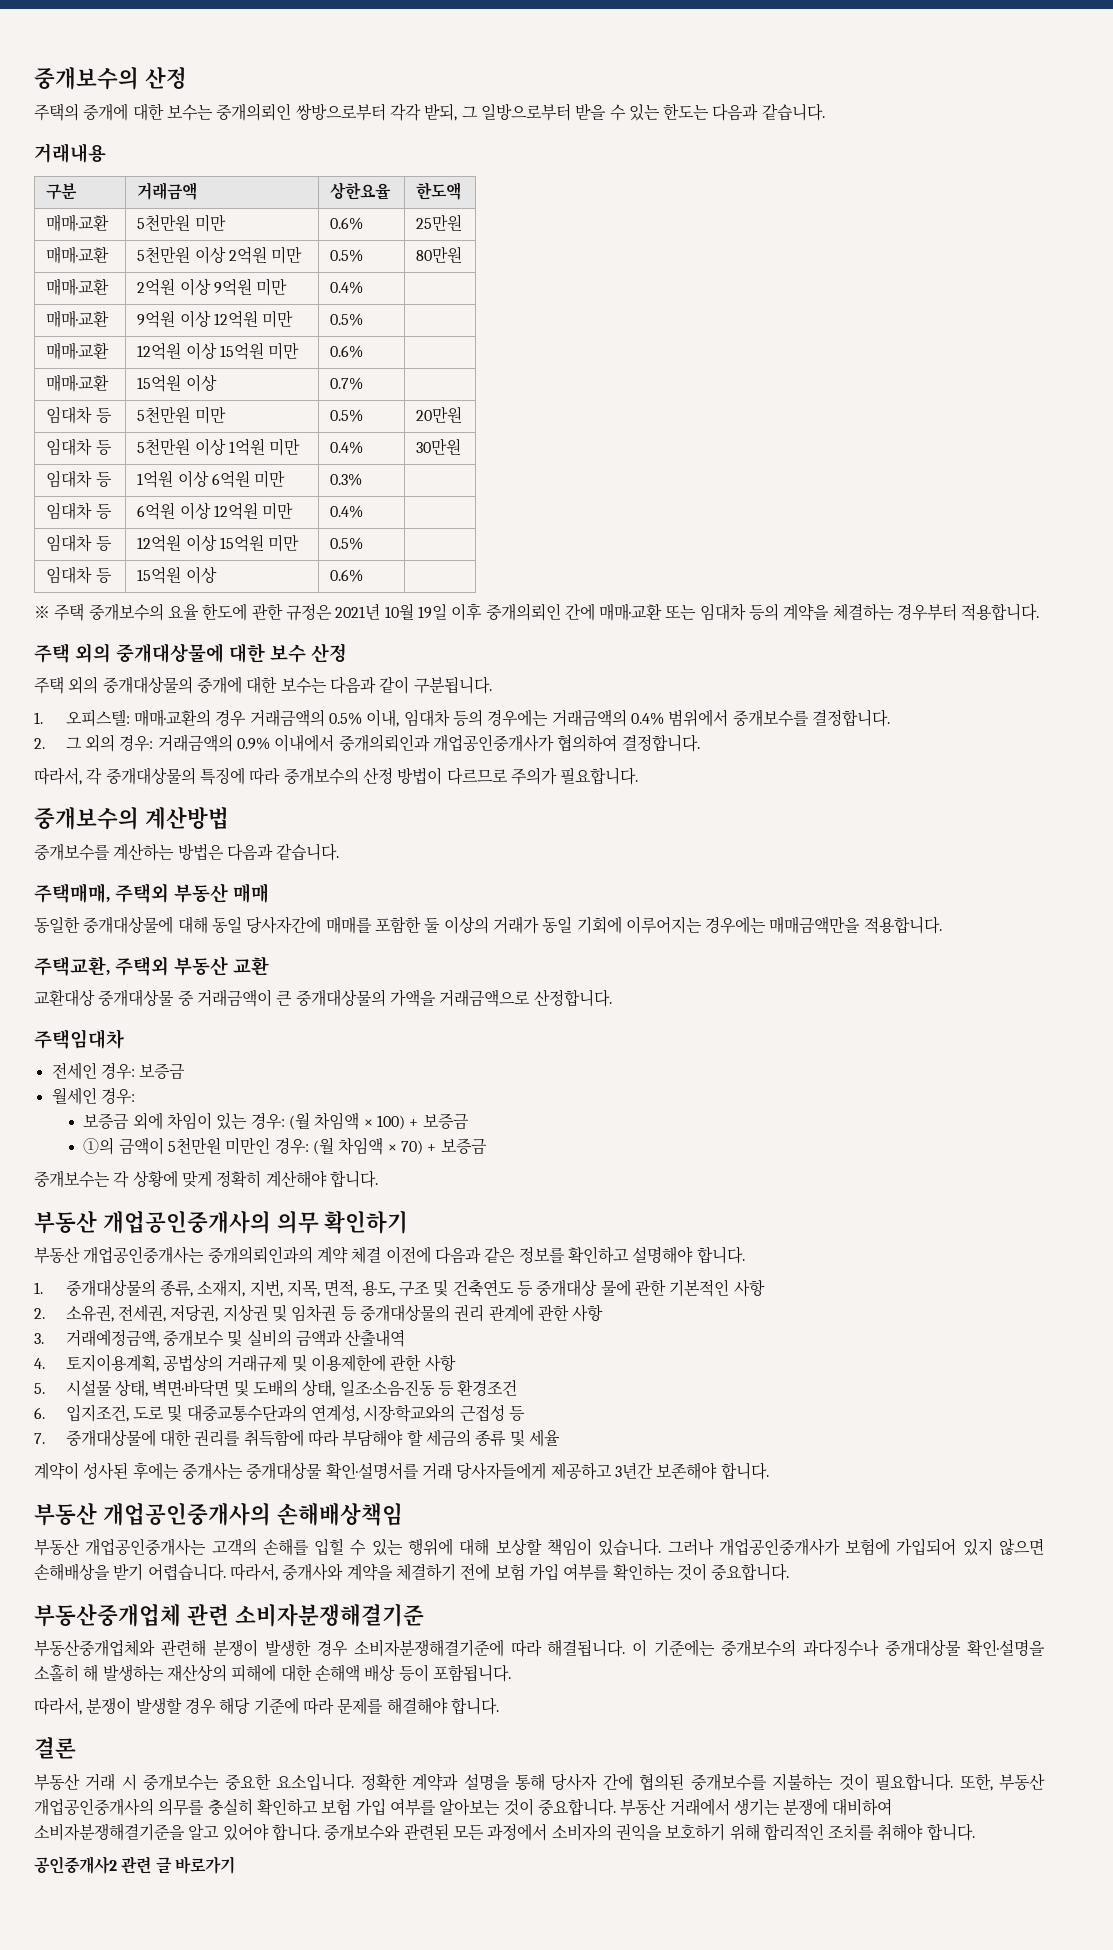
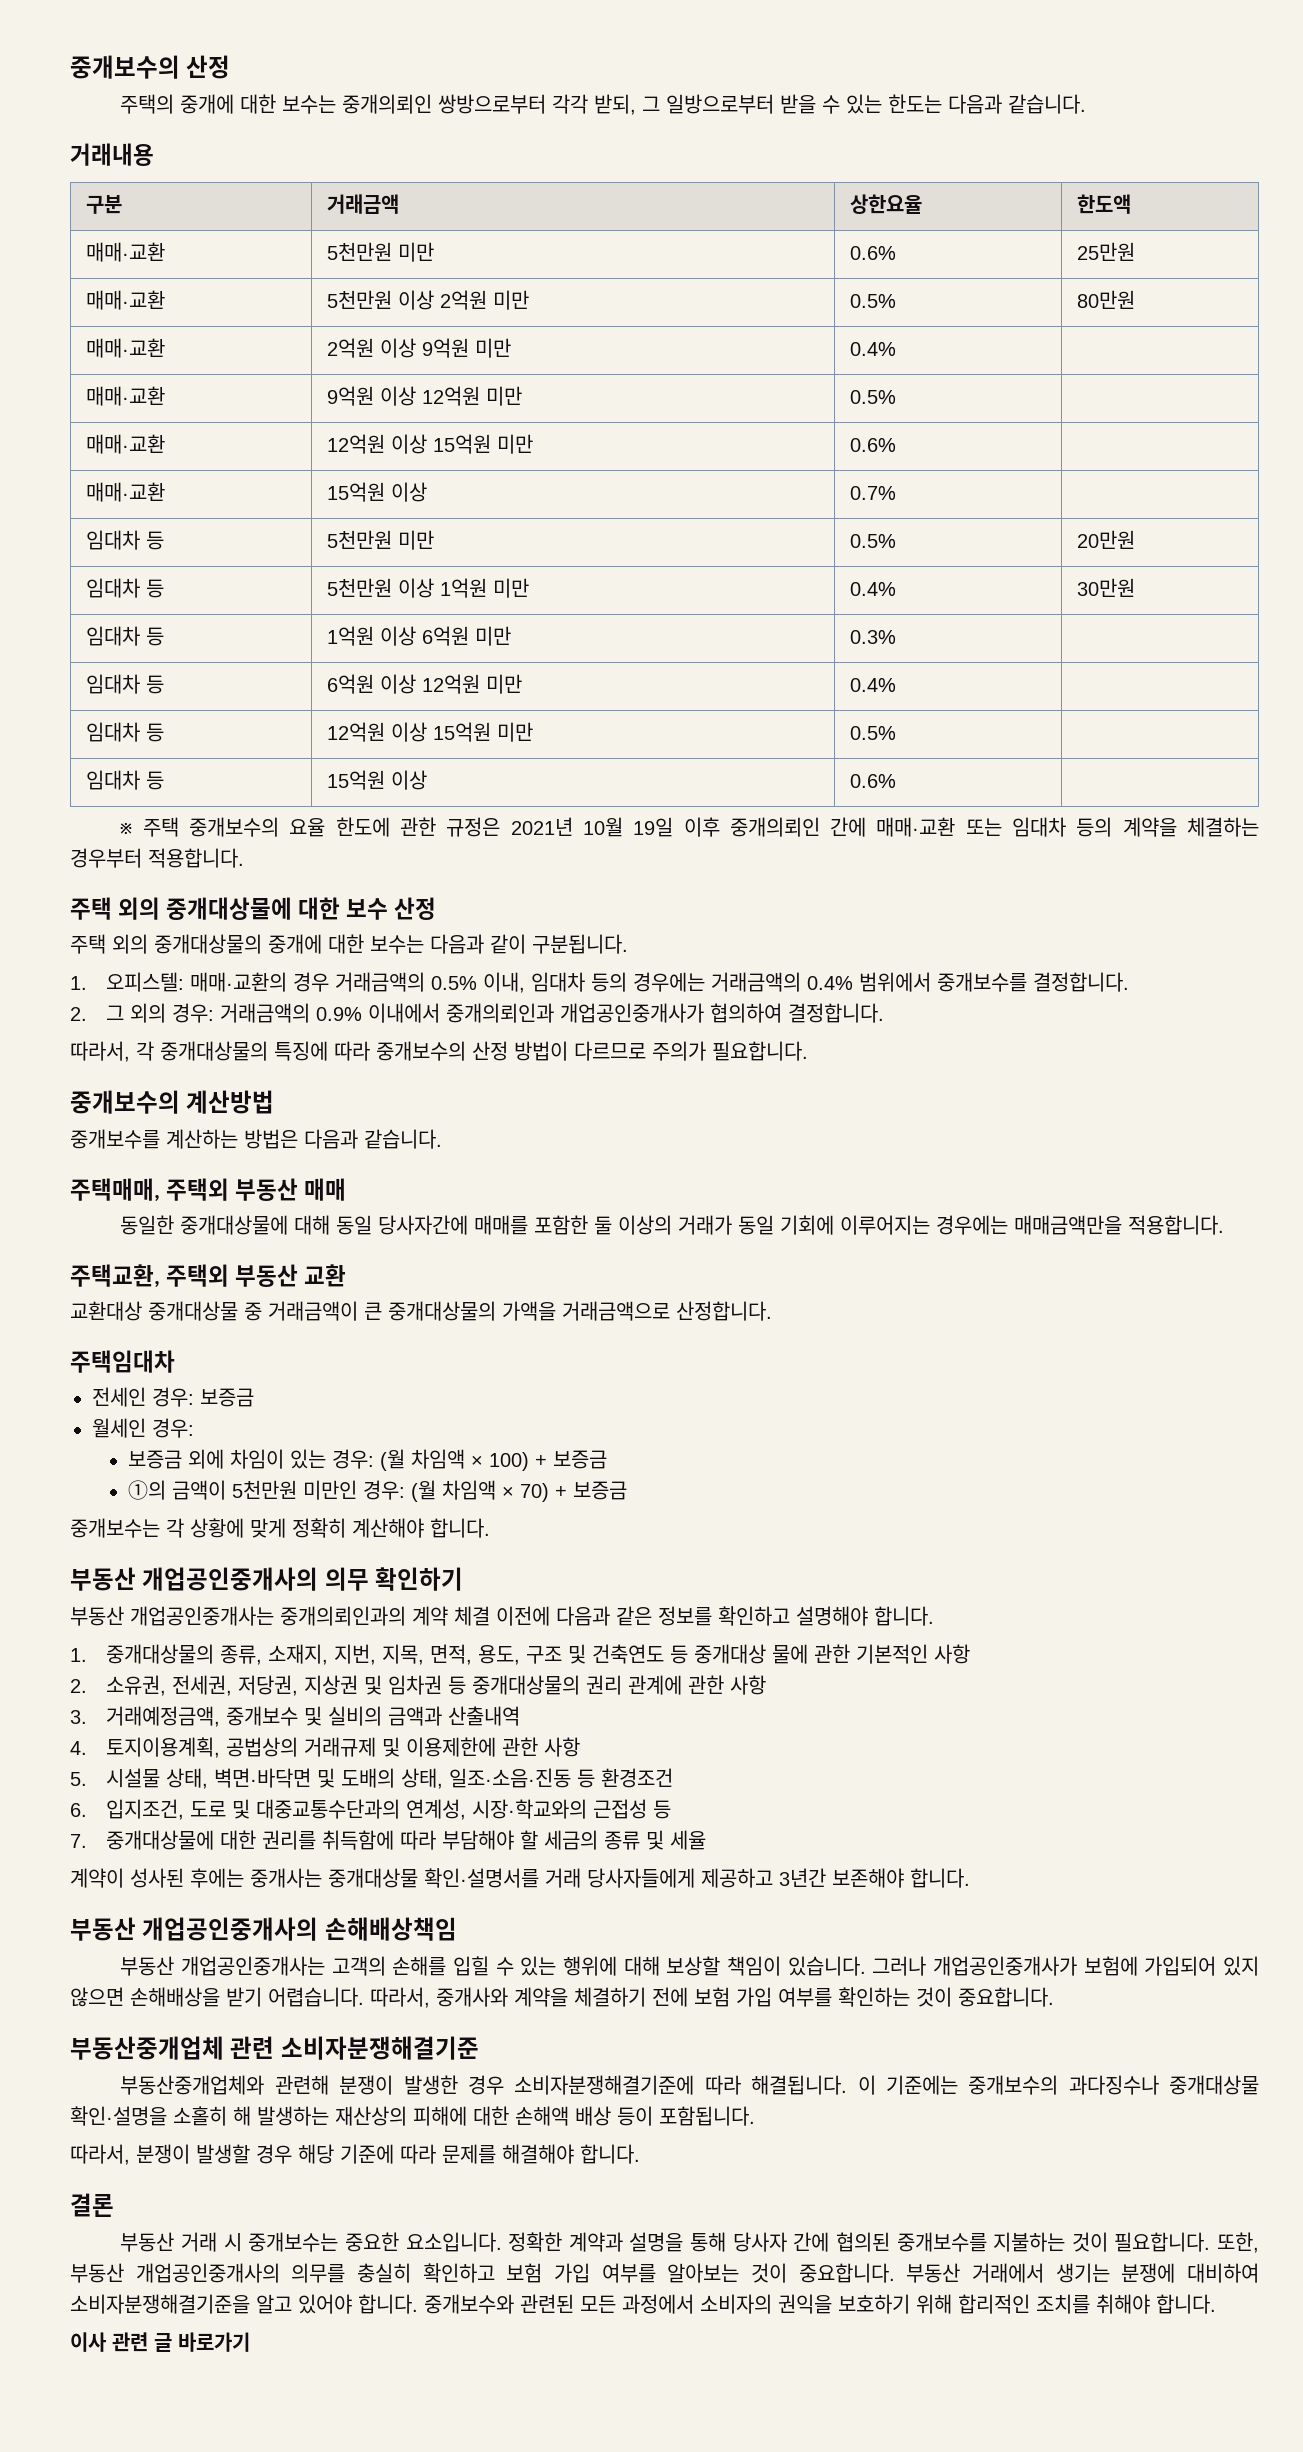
[34,1856,117,1874] 공인중개사2 -> [70,2332,106,2352] 이사

